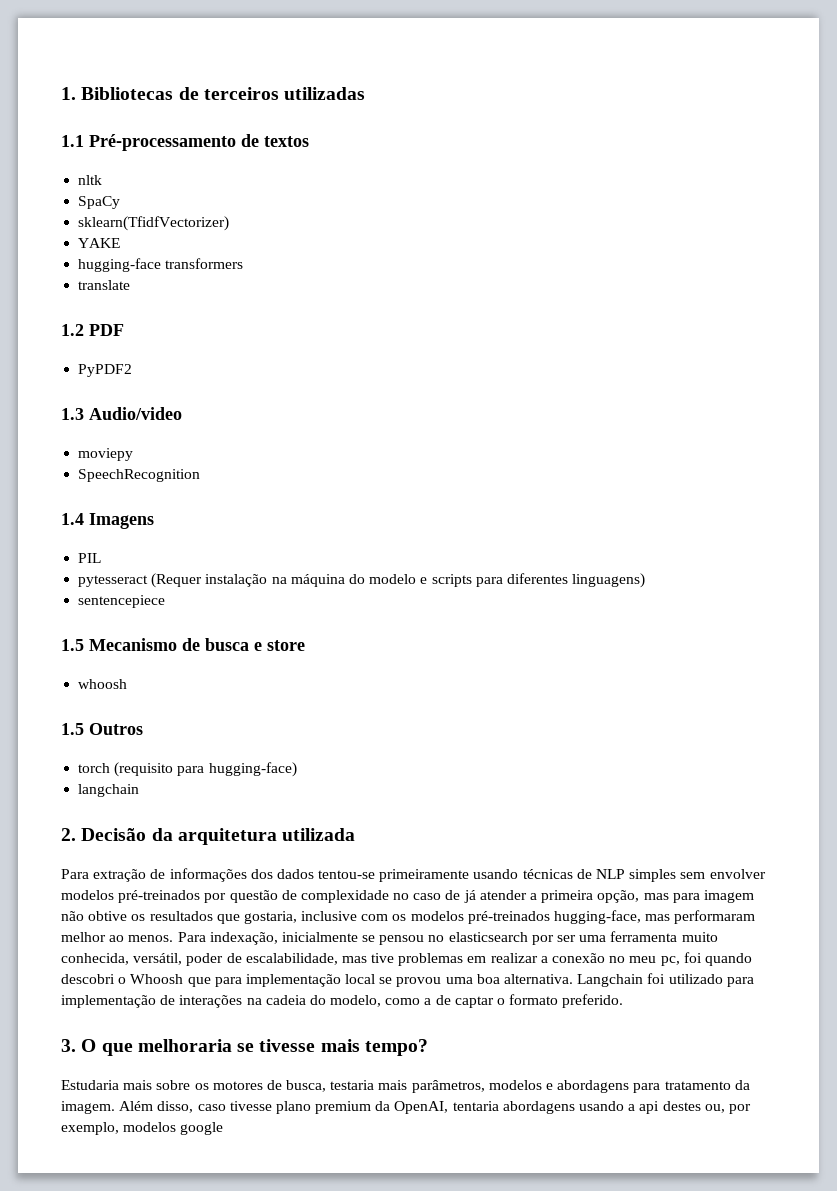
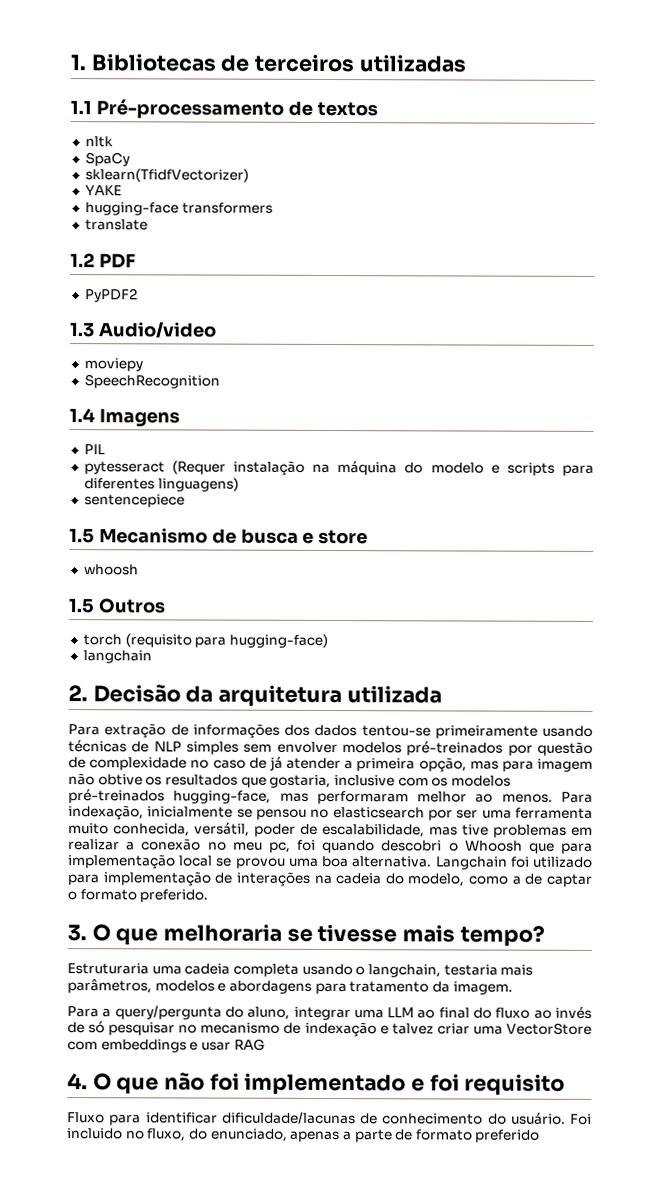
[61,1080,327,1092] Estudaria mais sobre os motores de busca, -> [67,963,441,978] Estruturaria uma cadeia completa usando o langchain,
[119,1101,751,1114] [61,1122,224,1135] Além disso, caso tivesse plano premium da OpenAI, tentaria abordagens usando a api destes ou, por exemplo, modelos google -> [67,1005,593,1021] [67,1021,592,1038] [67,1038,265,1053] [67,1072,566,1096] [67,1111,592,1126] [67,1128,541,1143] // Para a query/pergunta do aluno, integrar uma LLM ao final do fluxo ao invés de só pesquisar no mecanismo de indexação e talvez criar uma VectorStore com embeddings e usar RAG // 4. O que não foi implementado e foi requisito // Fluxo para identificar dificuldade/lacunas de conhecimento do usuário. Foi incluido no fluxo, do enunciado, apenas a parte de formato preferido

